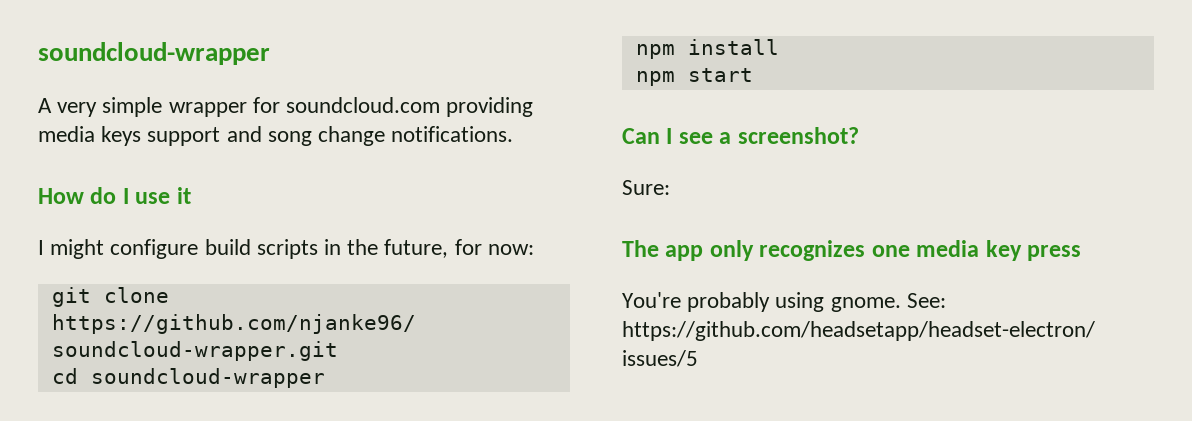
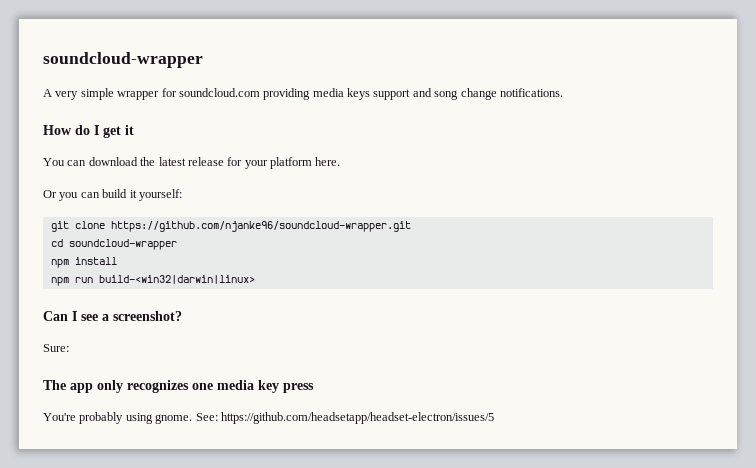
[135,192,171,204] use -> [103,126,121,138] get
[38,239,534,259] I might configure build scripts in the future, for now: -> [43,157,341,169] [43,189,182,201] You can download the latest release for your platform here. // Or you can build it yourself:
[687,68,753,82] start -> [74,275,255,284] run build-<win32|darwin|linux>

